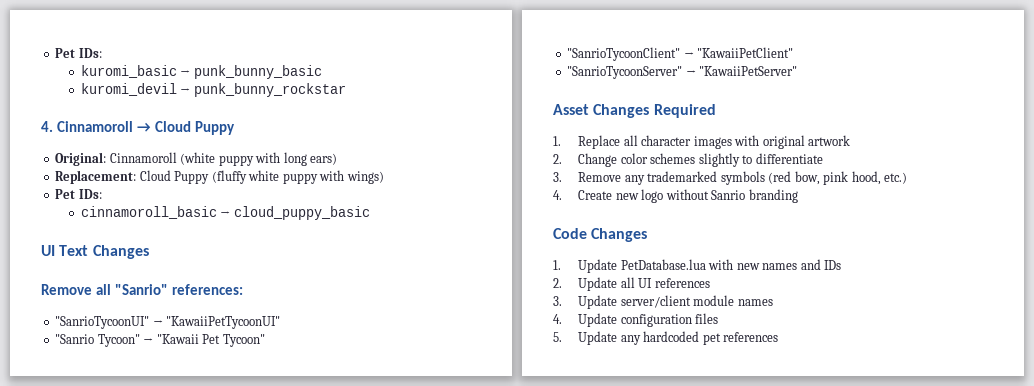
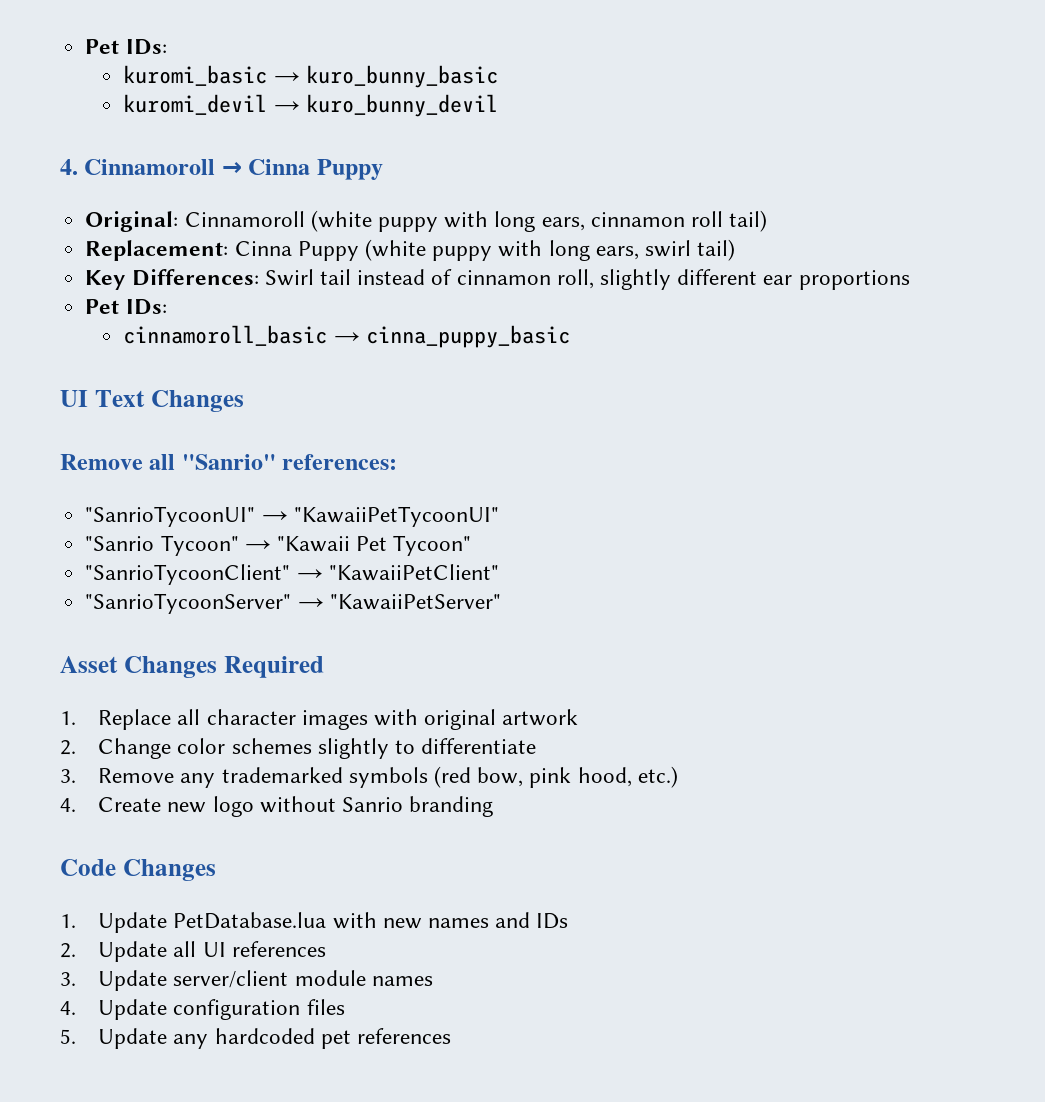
[193,65,322,79] punk_bunny_basic -> [305,65,498,88] kuro_bunny_basic
[193,83,346,97] punk_bunny_rockstar -> [305,94,498,117] kuro_bunny_devil
[154,121,191,132] Cloud -> [248,159,311,175] Cinna
[310,153,338,165] [55,170,384,184] ears) // Replacement: Cloud Puppy (fluffy white puppy with wings) -> [541,210,768,232] [85,239,736,261] [85,269,910,290] ears, cinnamon roll tail) // Replacement: Cinna Puppy (white puppy with long ears, swirl tail) // Key Differences: Swirl tail instead of cinnamon roll, slightly different ear proportions
[233,206,370,220] cloud_puppy_basic -> [365,325,570,348] cinna_puppy_basic

